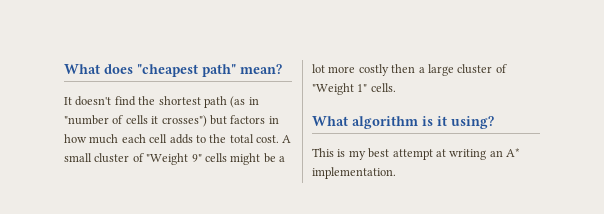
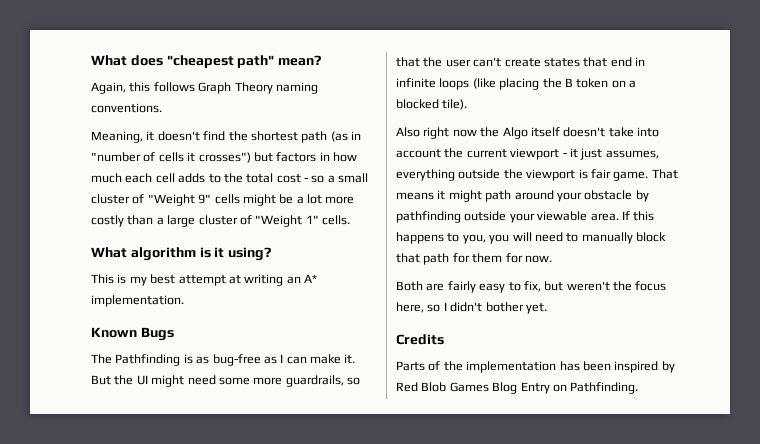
[64,97,72,105] It -> [91,82,318,94] [91,103,162,113] [91,131,155,143] Again, this follows Graph Theory naming conventions. // Meaning, it
[256,135,292,143] cost. A -> [276,174,335,183] cost - so a
[391,64,416,73] then -> [127,215,154,225] than
(396, 173) none -> [91,327,174,341] [91,354,356,366] [91,375,360,387] [396,57,645,67] [396,78,636,90] [396,99,468,110] [396,127,659,139] [396,148,659,160] [396,169,678,181] [396,190,649,202] [396,211,655,223] [396,232,666,244] [396,253,552,265] [396,281,667,293] [396,302,547,314] [396,334,444,345] [396,361,675,373] [396,382,639,394] // Known Bugs // The Pathfinding is as bug-free as I can make it. But the UI might need some more guardrails, so that the user can't create states that end in infinite loops (like placing the B token on a blocked tile). // Also right now the Algo itself doesn't take into account the current viewport - it just assumes, everything outside the viewport is fair game. That means it might path around your obstacle by pathfinding outside your viewable area. If this happens to you, you will need to manually block that path for them for now. // Both are fairly easy to fix, but weren't the focus here, so I didn't bother yet. // Credits // Parts of the implementation has been inspired by Red Blob Games Blog Entry on Pathfinding.

